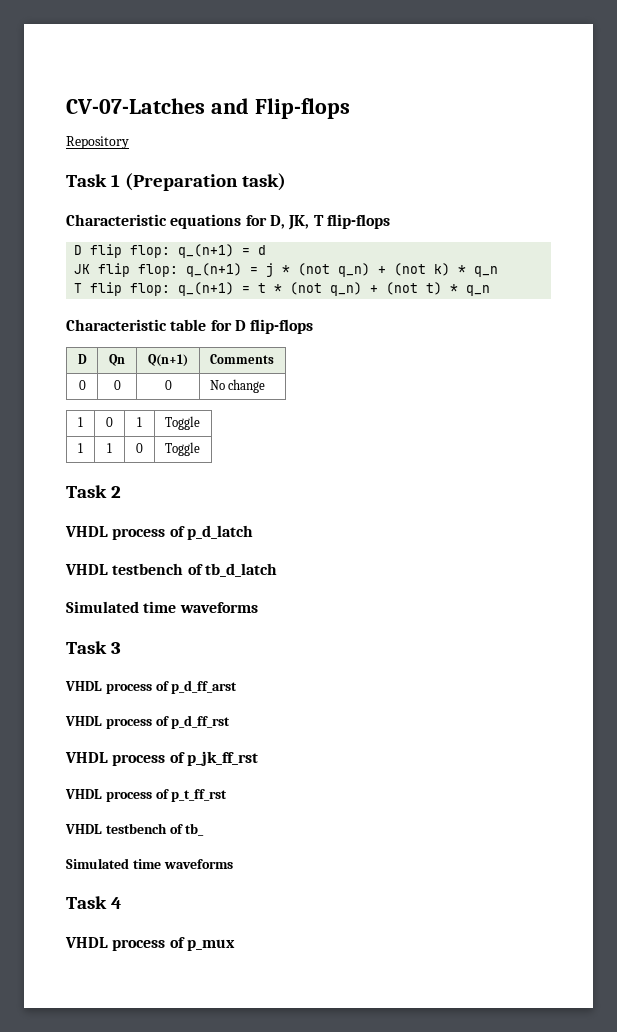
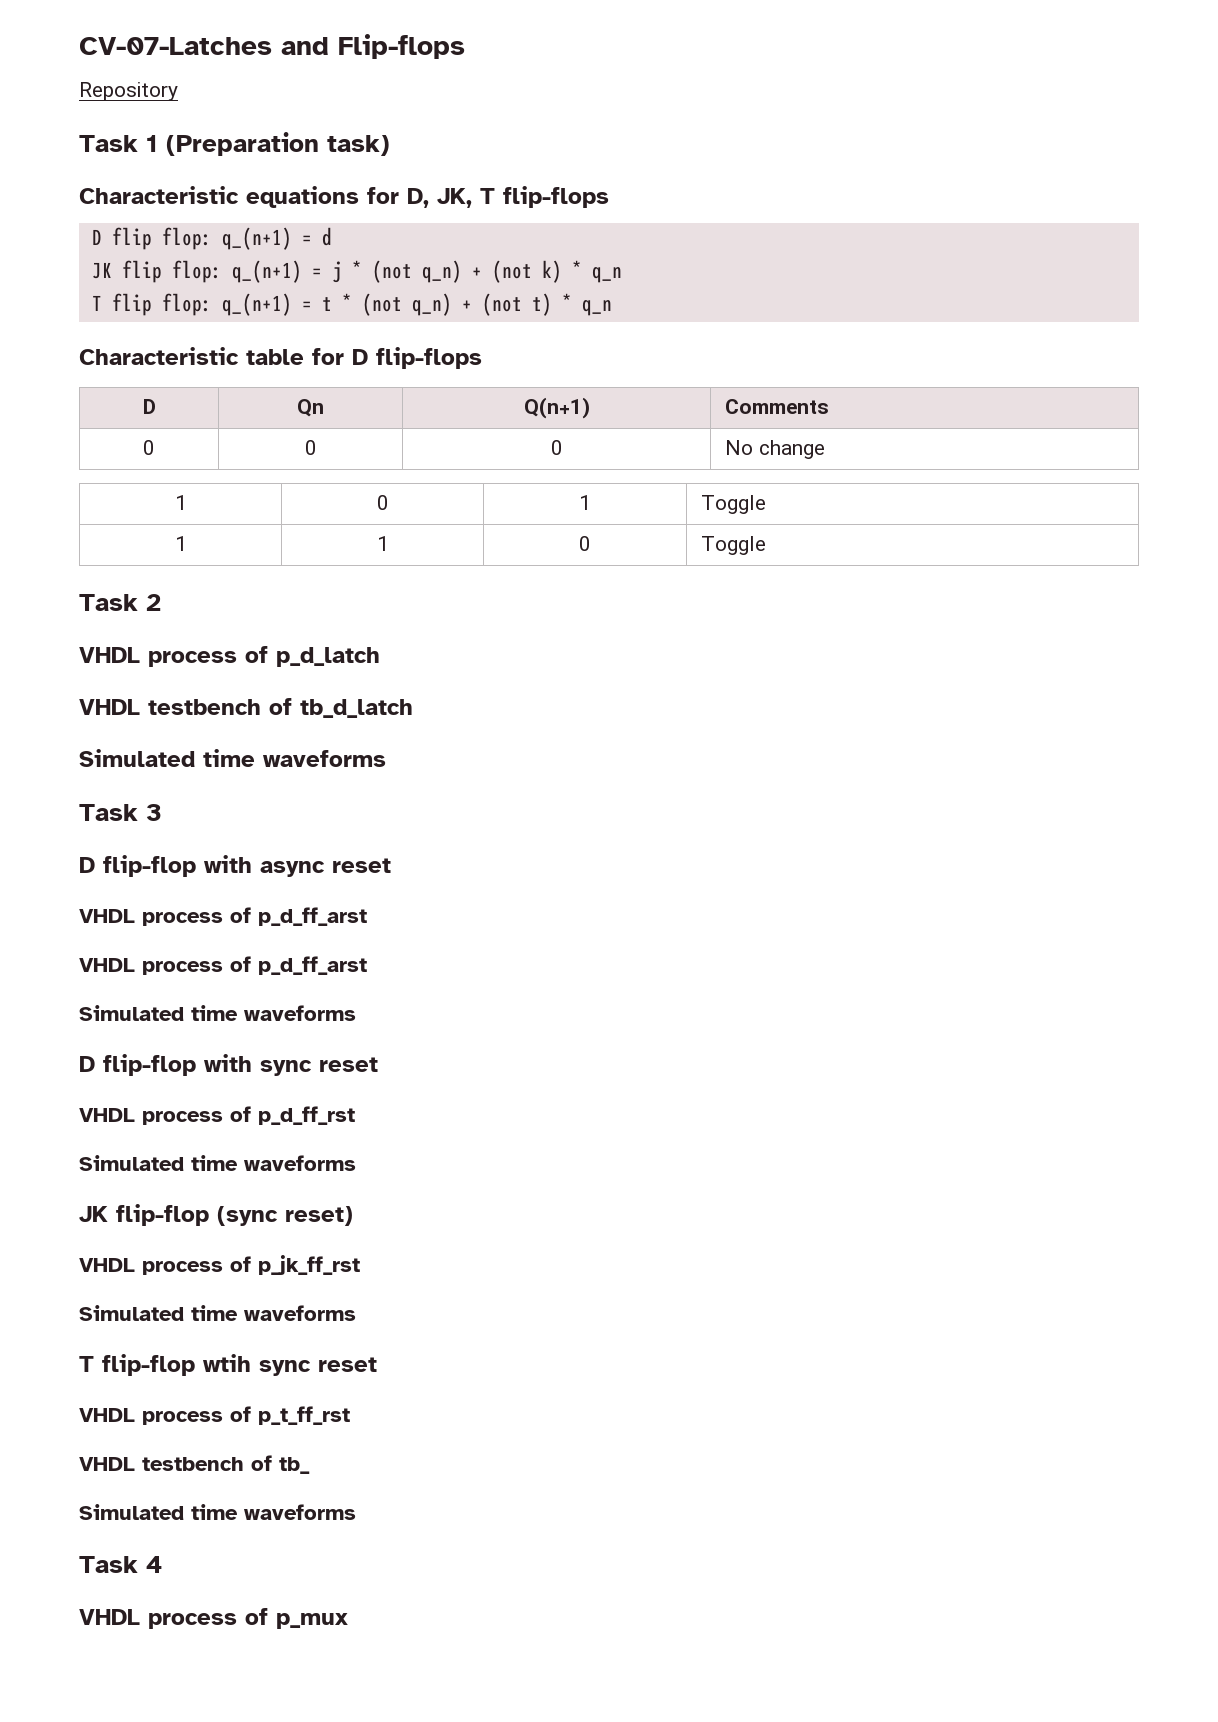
(122, 648) none -> [79,855,391,877] // D flip-flop with async reset
[171,715,231,729] [65,751,258,766] p_d_ff_rst // VHDL process of p_jk_ff_rst -> [258,956,367,975] [79,1005,356,1021] [79,1054,378,1076] [79,1106,355,1125] [79,1155,356,1171] [79,1204,353,1226] [79,1255,360,1275] [79,1305,356,1321] [79,1354,377,1376] p_d_ff_arst // Simulated time waveforms // D flip-flop with sync reset // VHDL process of p_d_ff_rst // Simulated time waveforms // JK flip-flop (sync reset) // VHDL process of p_jk_ff_rst // Simulated time waveforms // T flip-flop wtih sync reset

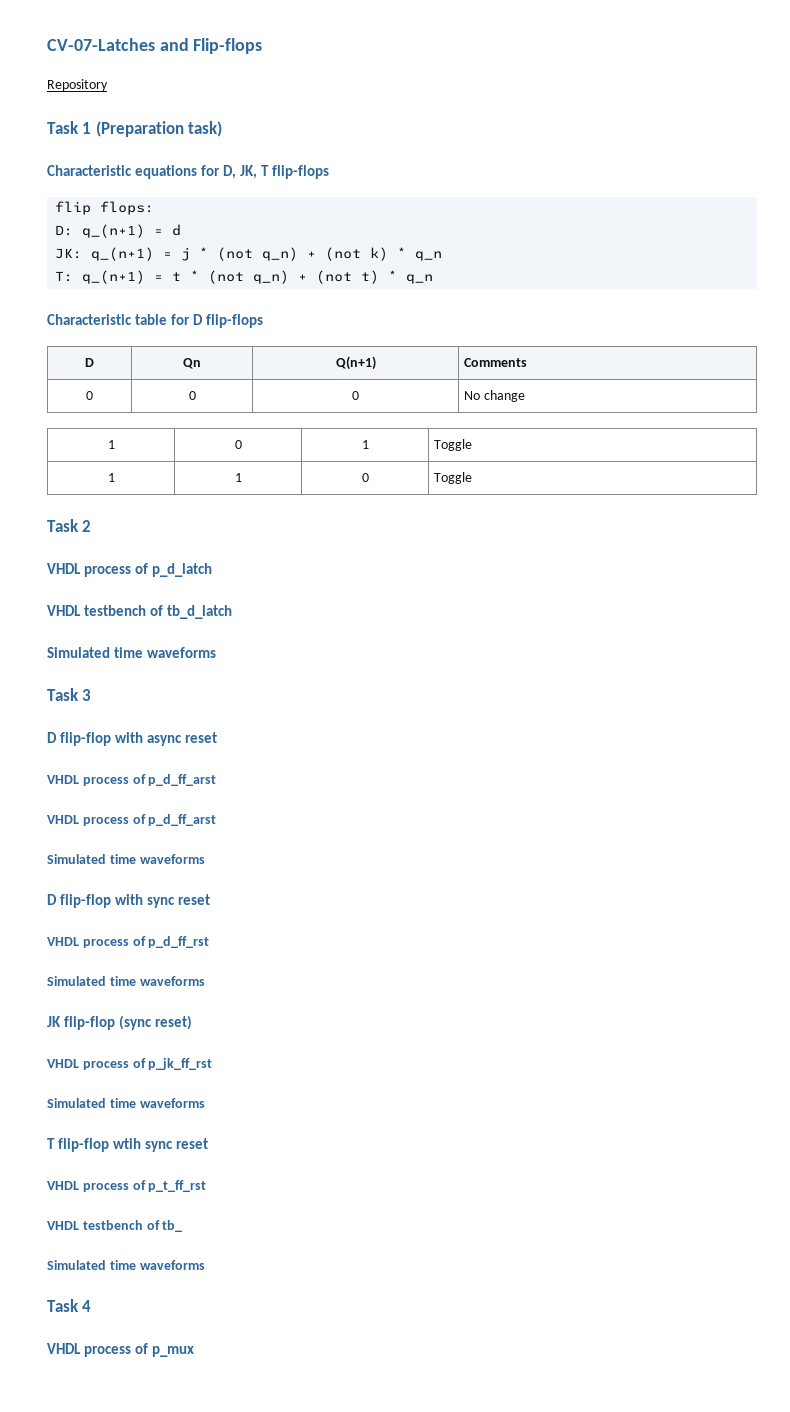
[91,227,212,250] D flip flop: -> [55,201,155,215] [55,225,74,236] flip flops: // D:
[91,260,222,283] JK flip flop: -> [55,248,83,259] JK:
[91,293,212,316] T flip flop: -> [55,271,74,282] T:

